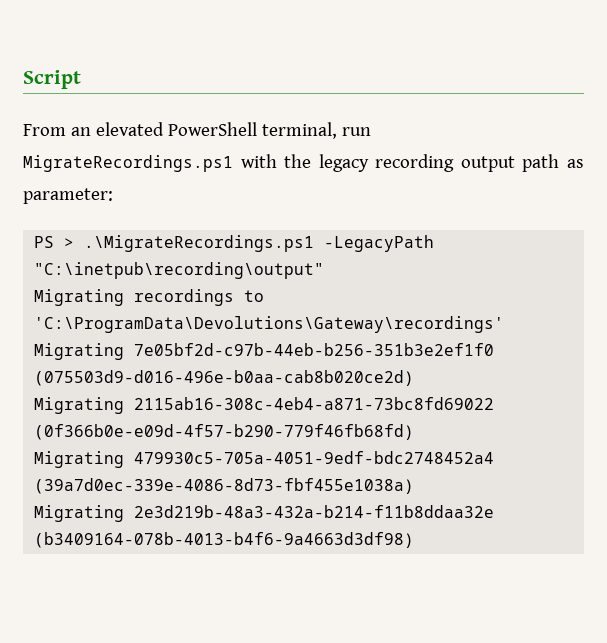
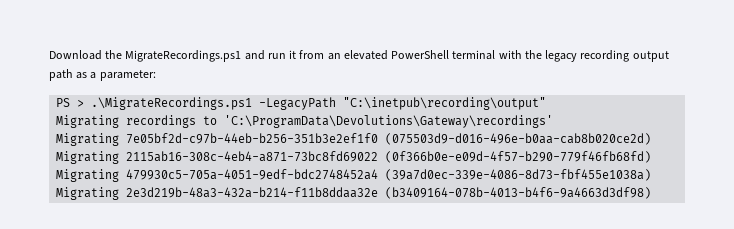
[23,70,81,89] [23,122,371,139] [23,155,233,172] Script // From an elevated PowerShell terminal, run MigrateRecordings.ps1 -> [49,50,496,62] Download the MigrateRecordings.ps1 and run it from an elevated PowerShell terminal
(584, 163) none -> [90,72,97,79] a

